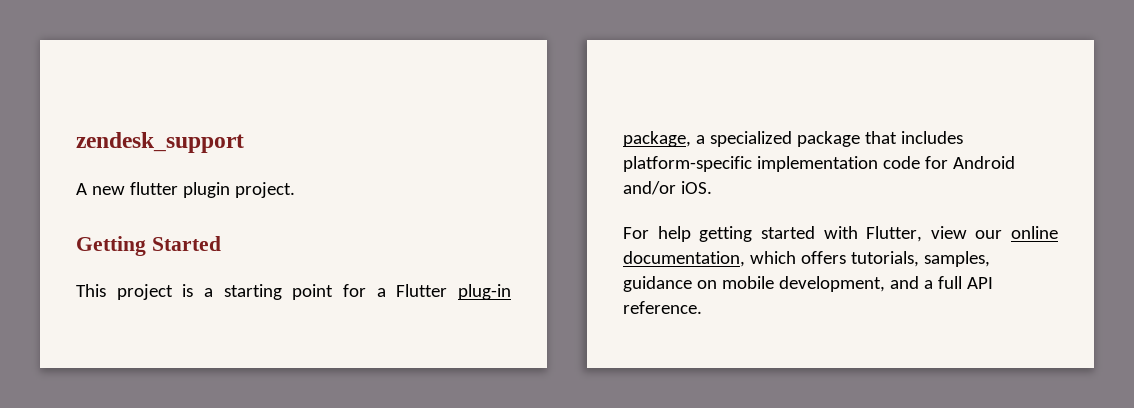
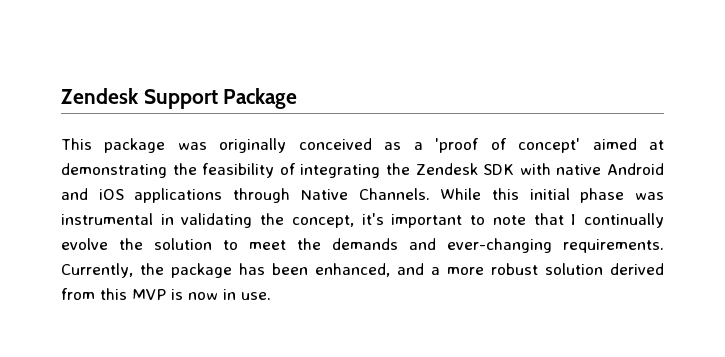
[76,132,244,153] [76,182,295,198] [76,236,221,256] [76,284,512,300] [623,131,963,147] [623,156,1015,172] [623,181,712,195] [623,226,1058,242] [623,251,990,267] [623,276,993,292] [623,301,702,314] zendesk_support // A new flutter plugin project. // Getting Started // This project is a starting point for a Flutter plug-in package, a specialized package that includes platform-specific implementation code for Android and/or iOS. // For help getting started with Flutter, view our online documentation, which offers tutorials, samples, guidance on mobile development, and a full API reference. -> [61,88,298,109] [61,138,664,153] [61,163,665,178] [61,188,664,203] [61,213,665,228] [61,238,664,253] [61,263,664,278] [61,288,271,300] Zendesk Support Package // This package was originally conceived as a 'proof of concept' aimed at demonstrating the feasibility of integrating the Zendesk SDK with native Android and iOS applications through Native Channels. While this initial phase was instrumental in validating the concept, it's important to note that I continually evolve the solution to meet the demands and ever-changing requirements. Currently, the package has been enhanced, and a more robust solution derived from this MVP is now in use.

